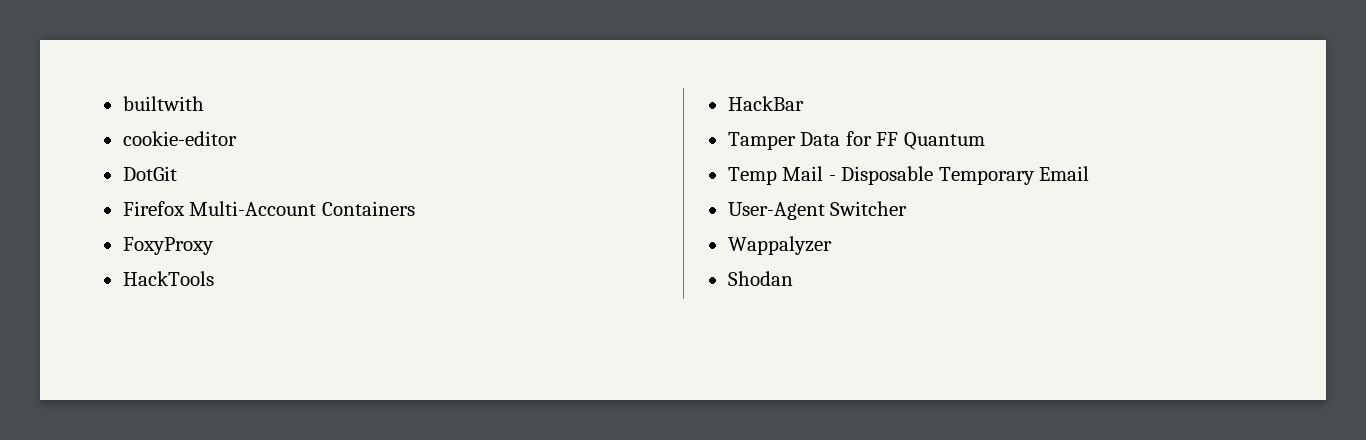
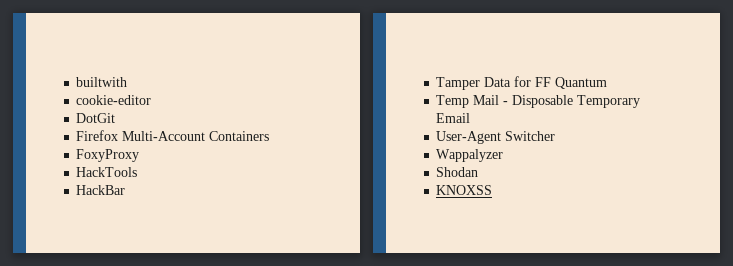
(793, 278) none -> [436,185,493,195] // KNOXSS

